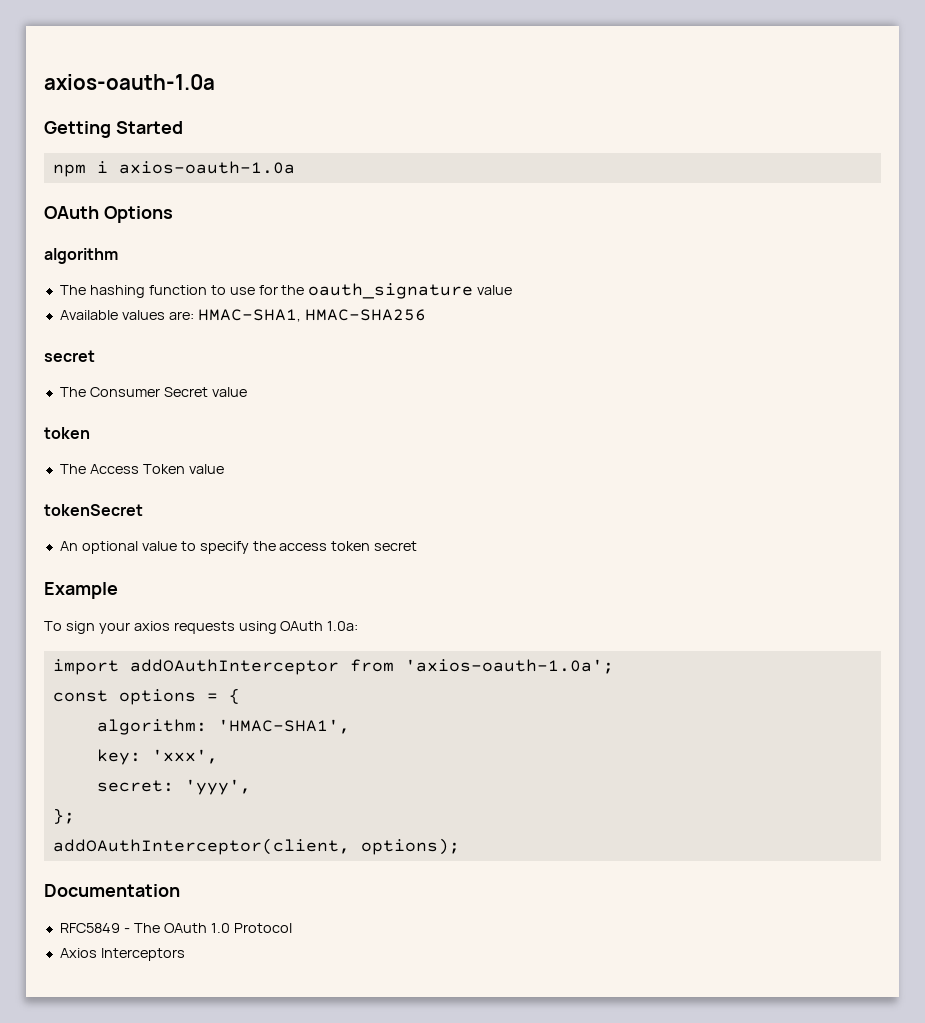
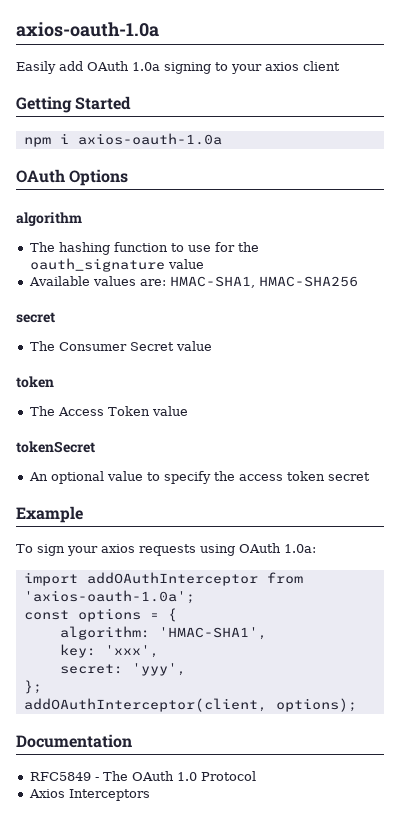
[44,74,215,90] axios-oauth-1.0a -> [16,22,159,37] [16,61,340,74] axios-oauth-1.0a // Easily add OAuth 1.0a signing to your axios client

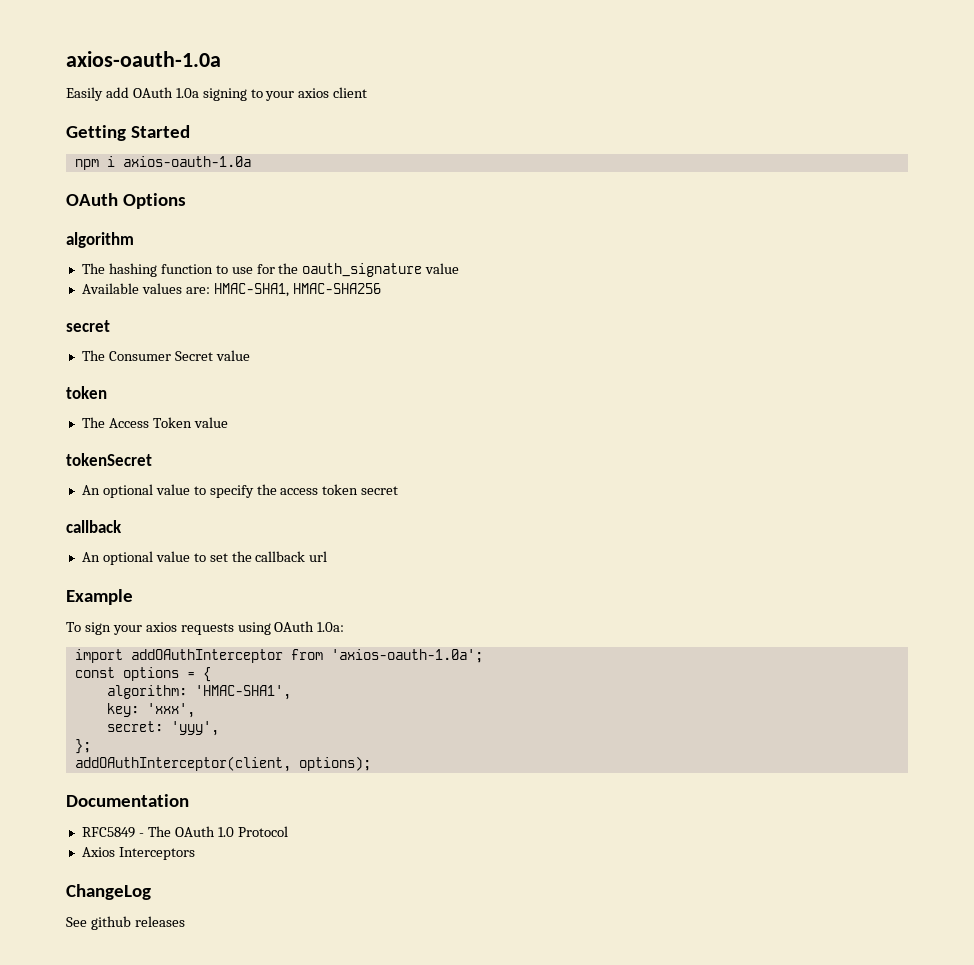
(370, 476) none -> [66,520,122,533] [81,551,328,565] // callback // An optional value to set the callback url
(150, 795) none -> [66,884,151,900] [66,916,185,930] // ChangeLog // See github releases

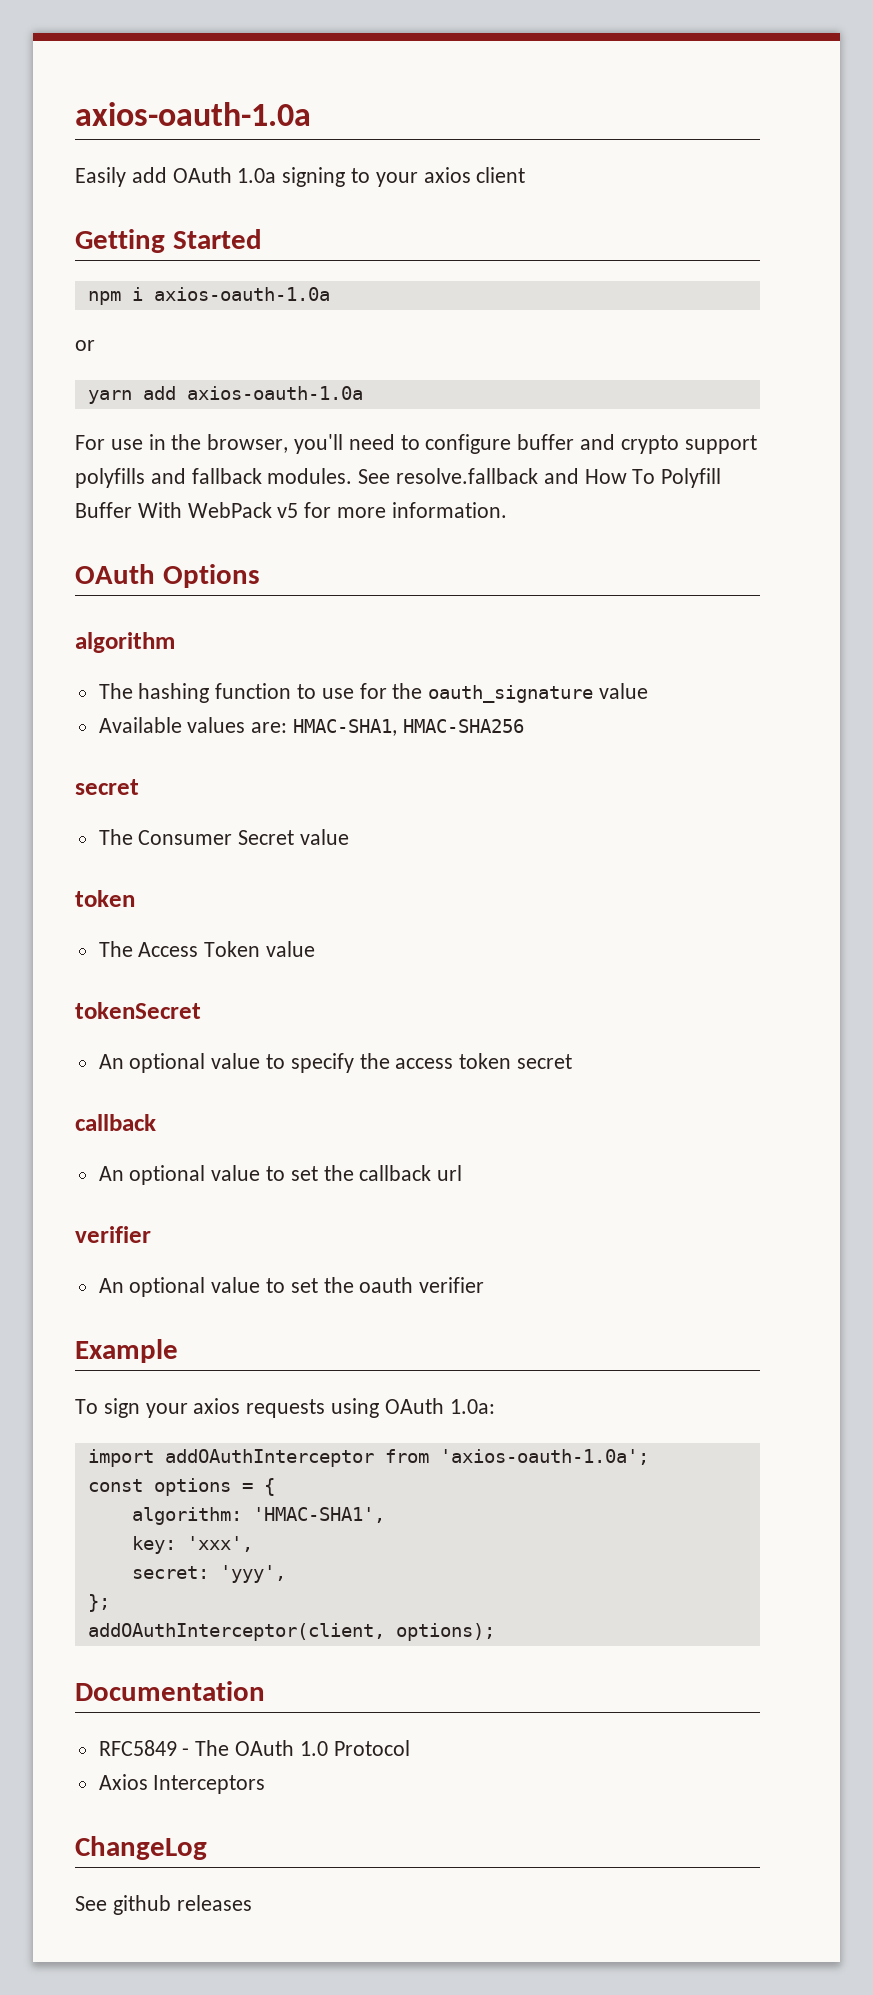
(251, 161) none -> [75,340,95,351] [87,386,363,404] [75,434,757,454] [75,468,722,488] [75,502,507,518] // or // yarn add axios-oauth-1.0a // For use in the browser, you'll need to configure buffer and crypto support polyfills and fallback modules. See resolve.fallback and How To Polyfill Buffer With WebPack v5 for more information.
(328, 556) none -> [75,1226,151,1243] [98,1277,485,1297] // verifier // An optional value to set the oauth verifier

